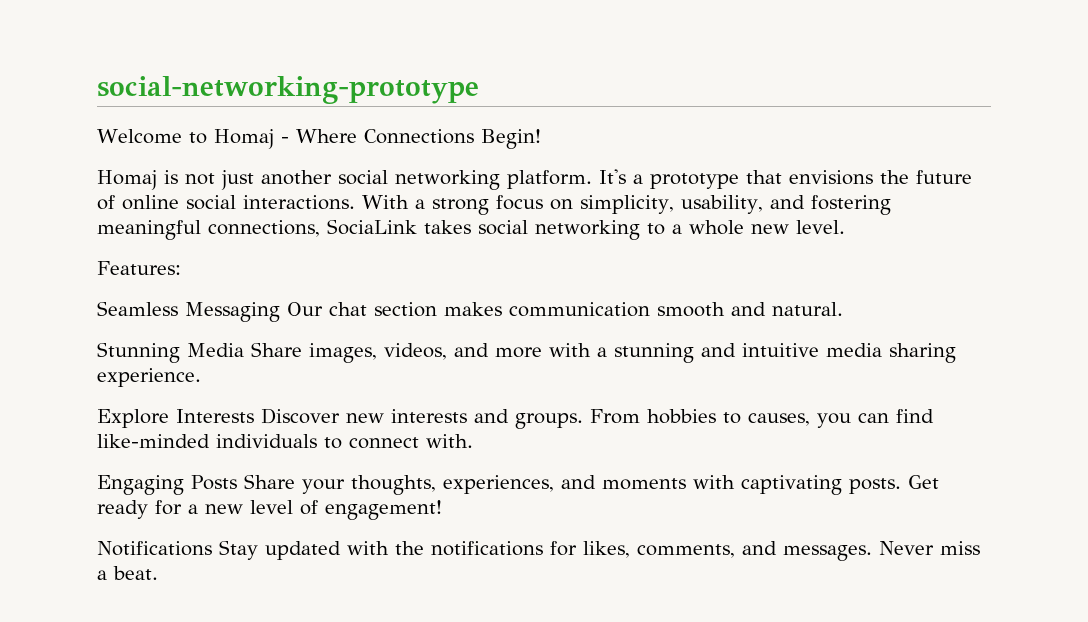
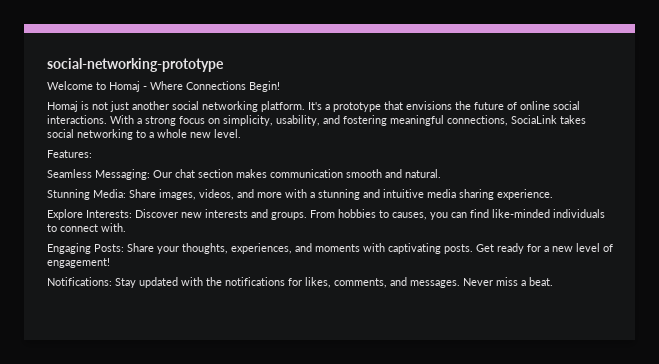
[185,302,280,322] Messaging -> [95,169,150,180] Messaging:
[187,343,244,357] Media -> [93,189,126,198] Media:
[176,409,254,423] Interests -> [86,210,132,218] Interests:
[191,475,237,490] Posts -> [94,244,124,252] Posts:
[97,541,212,556] Notifications -> [47,277,112,286] Notifications:

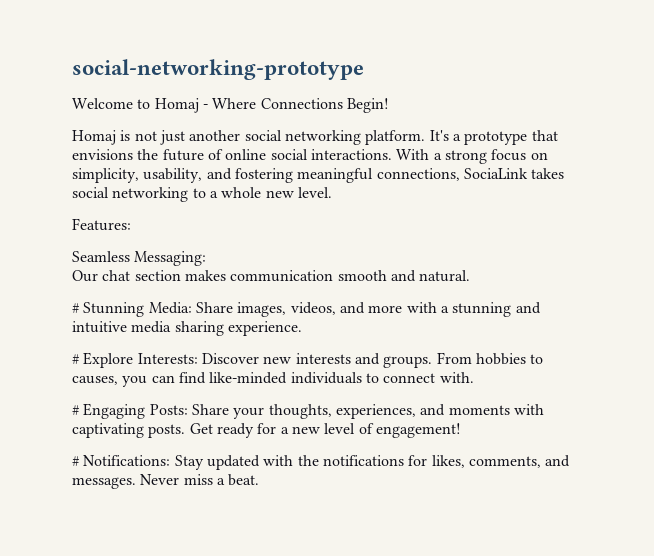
(150, 174) none -> (207, 258) //
(441, 173) none -> [72,303,79,313] #
(553, 194) none -> [72,354,79,364] #
(126, 227) none -> [72,405,79,415] #
(110, 263) none -> [72,456,79,466] #

